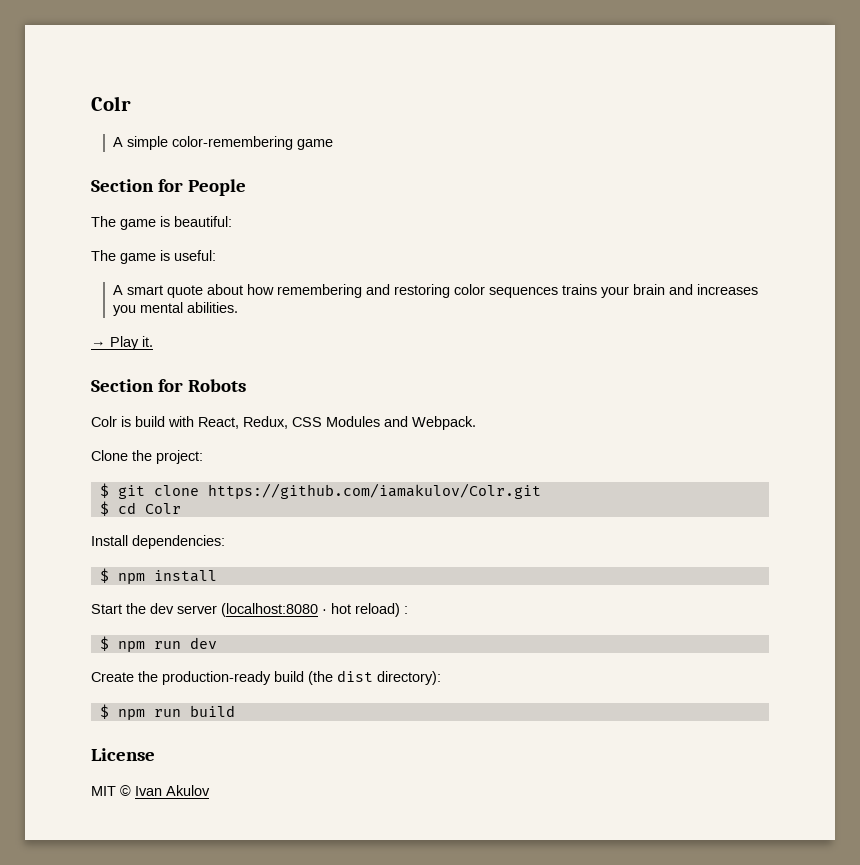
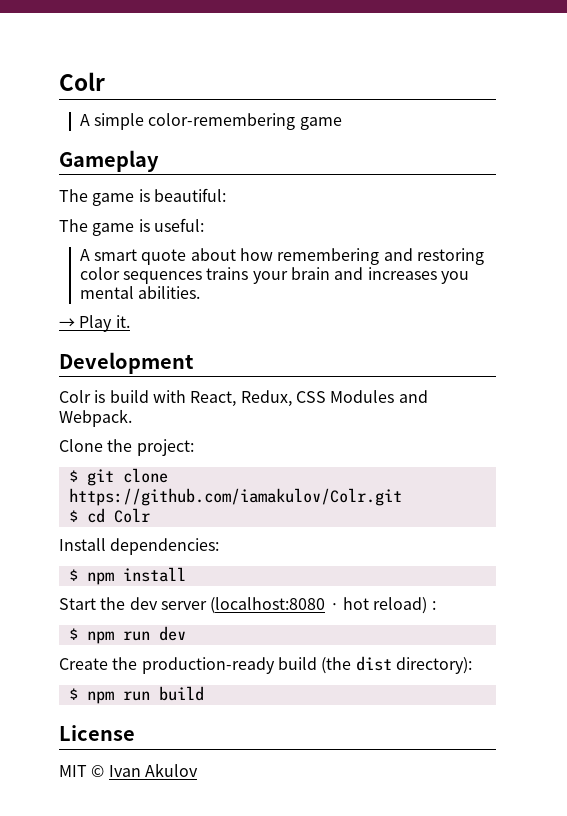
[91,179,246,196] Section for People -> [59,150,159,172] Gameplay
[91,379,246,392] Section for Robots -> [59,352,194,374] Development

